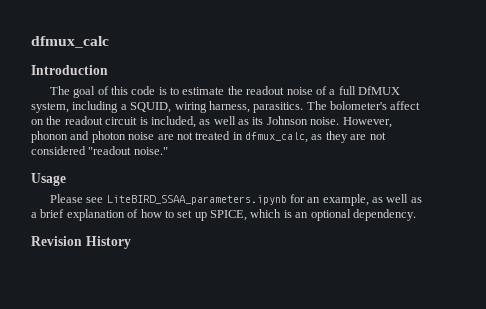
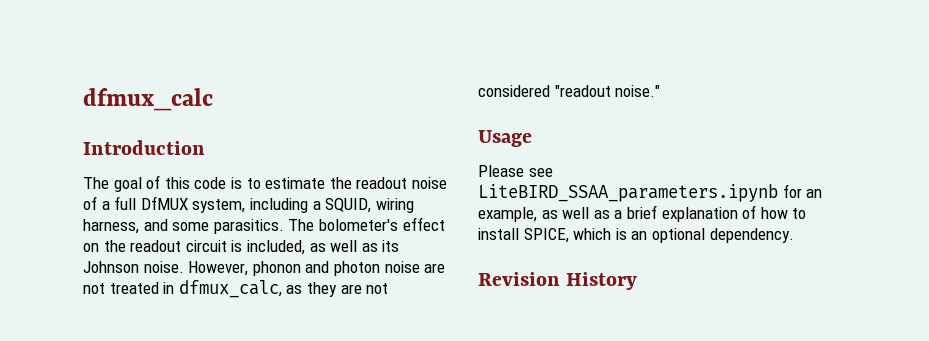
(250, 107) none -> [143,219,210,231] and some
[390,101,421,110] affect -> [402,217,445,231] effect
[177,210,207,221] set up -> [478,228,519,240] install

